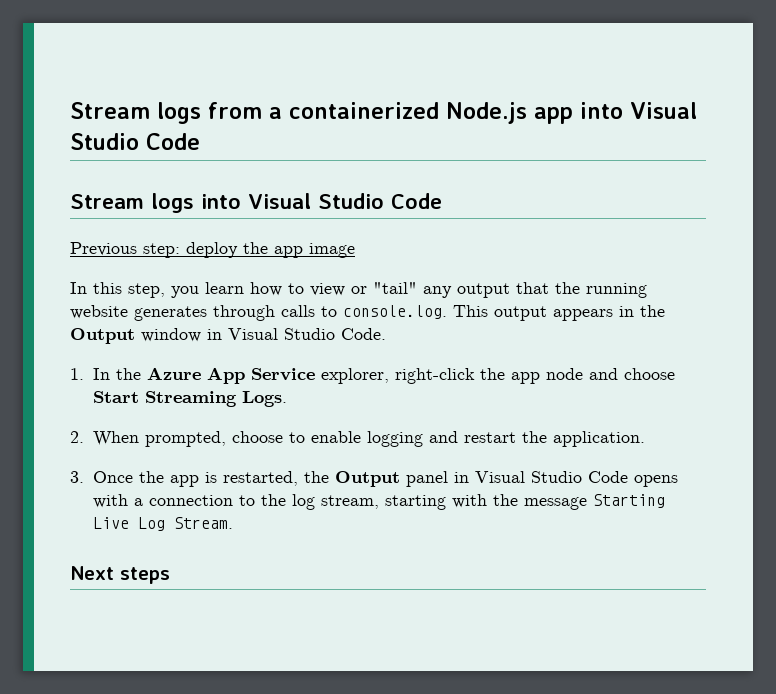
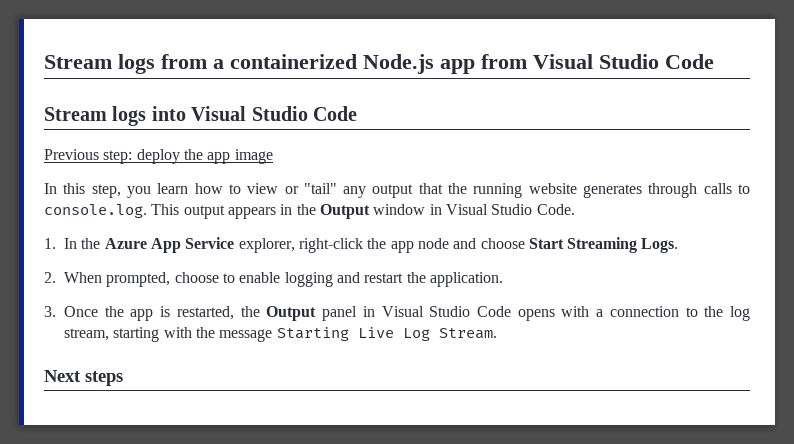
[580,102,623,119] into -> [481,54,527,69] from

